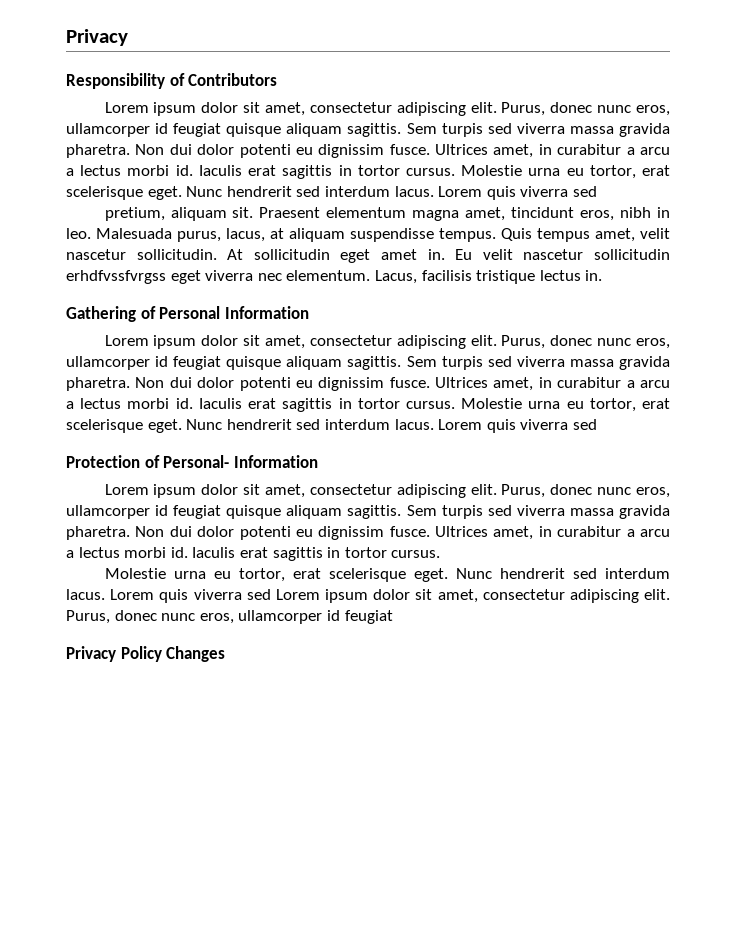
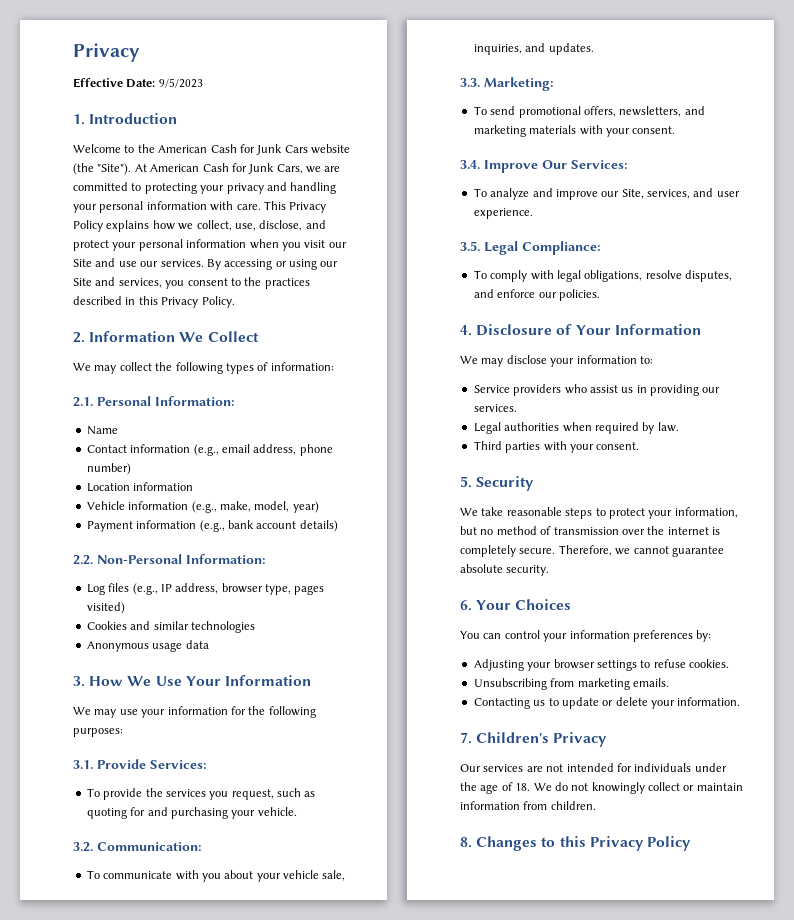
[66,29,128,46] [66,73,278,89] [104,102,670,116] [66,123,670,137] [66,144,670,158] [66,165,670,179] [66,186,597,200] [104,207,671,221] [66,228,670,242] [66,249,671,263] [66,270,603,284] [66,306,309,322] [104,335,670,349] [66,356,670,370] [66,377,670,391] [66,398,670,412] [66,419,597,433] [66,455,318,468] [104,484,670,498] [66,505,670,519] [66,526,670,540] [66,547,441,561] [104,568,670,582] [66,589,670,603] [66,610,393,624] [66,646,226,662] Privacy // Responsibility of Contributors // Lorem ipsum dolor sit amet, consectetur adipiscing elit. Purus, donec nunc eros, ullamcorper id feugiat quisque aliquam sagittis. Sem turpis sed viverra massa gravida pharetra. Non dui dolor potenti eu dignissim fusce. Ultrices amet, in curabitur a arcu a lectus morbi id. Iaculis erat sagittis in tortor cursus. Molestie urna eu tortor, erat scelerisque eget. Nunc hendrerit sed interdum lacus. Lorem quis viverra sed // pretium, aliquam sit. Praesent elementum magna amet, tincidunt eros, nibh in leo. Malesuada purus, lacus, at aliquam suspendisse tempus. Quis tempus amet, velit nascetur sollicitudin. At sollicitudin eget amet in. Eu velit nascetur sollicitudin erhdfvssfvrgss eget viverra nec elementum. Lacus, facilisis tristique lectus in. // Gathering of Personal Information // Lorem ipsum dolor sit amet, consectetur adipiscing elit. Purus, donec nunc eros, ullamcorper id feugiat quisque aliquam sagittis. Sem turpis sed viverra massa gravida pharetra. Non dui dolor potenti eu dignissim fusce. Ultrices amet, in curabitur a arcu a lectus morbi id. Iaculis erat sagittis in tortor cursus. Molestie urna eu tortor, erat scelerisque eget. Nunc hendrerit sed interdum lacus. Lorem quis viverra sed // Protection of Personal- Information // Lorem ipsum dolor sit amet, consectetur adipiscing elit. Purus, donec nunc eros, ullamcorper id feugiat quisque aliquam sagittis. Sem turpis sed viverra massa gravida pharetra. Non dui dolor potenti eu dignissim fusce. Ultrices amet, in curabitur a arcu a lectus morbi id. Iaculis erat sagittis in tortor cursus. // Molestie urna eu tortor, erat scelerisque eget. Nunc hendrerit sed interdum lacus. Lorem quis viverra sed Lorem ipsum dolor sit amet, consectetur adipiscing elit. Purus, donec nunc eros, ullamcorper id feugiat // Privacy Policy Changes -> [73,43,140,62] [73,78,203,88] [73,113,178,125] [73,144,350,155] [73,163,341,175] [73,182,337,194] [73,201,327,213] [73,220,326,232] [73,239,347,251] [73,258,339,270] [73,277,310,289] [73,296,235,308] [73,331,259,343] [73,362,334,374] [73,396,235,407] [86,426,118,435] [86,444,333,456] [86,463,131,475] [86,482,194,492] [86,501,319,513] [86,520,338,532] [73,554,266,565] [86,583,325,595] [86,602,125,614] [86,621,255,633] [86,640,209,652] [73,675,311,687] [73,706,316,718] [73,728,123,737] [73,759,207,769] [86,788,316,800] [86,807,297,819] [73,842,202,852] [86,870,346,882] [473,43,594,55] [460,77,554,91] [473,106,705,118] [473,125,676,137] [460,160,628,173] [473,188,740,200] [473,208,533,219] [460,241,601,255] [473,270,732,282] [473,289,600,301] [460,324,701,336] [460,355,653,367] [473,384,721,396] [473,404,517,412] [473,422,679,434] [473,441,640,453] [460,476,535,491] [460,507,738,519] [460,526,720,535] [460,545,724,557] [460,564,550,576] [460,599,572,611] [460,630,712,642] [473,659,729,671] [473,678,669,690] [473,697,741,709] [460,732,608,747] [460,763,727,772] [460,782,743,794] [460,801,596,810] [460,836,691,851] Privacy // Effective Date: 9/5/2023 // 1. Introduction // Welcome to the American Cash for Junk Cars website (the "Site"). At American Cash for Junk Cars, we are committed to protecting your privacy and handling your personal information with care. This Privacy Policy explains how we collect, use, disclose, and protect your personal information when you visit our Site and use our services. By accessing or using our Site and services, you consent to the practices described in this Privacy Policy. // 2. Information We Collect // We may collect the following types of information: // 2.1. Personal Information: // Name // Contact information (e.g., email address, phone number) // Location information // Vehicle information (e.g., make, model, year) // Payment information (e.g., bank account details) // 2.2. Non-Personal Information: // Log files (e.g., IP address, browser type, pages visited) // Cookies and similar technologies // Anonymous usage data // 3. How We Use Your Information // We may use your information for the following purposes: // 3.1. Provide Services: // To provide the services you request, such as quoting for and purchasing your vehicle. // 3.2. Communication: // To communicate with you about your vehicle sale, inquiries, and updates. // 3.3. Marketing: // To send promotional offers, newsletters, and marketing materials with your consent. // 3.4. Improve Our Services: // To analyze and improve our Site, services, and user experience. // 3.5. Legal Compliance: // To comply with legal obligations, resolve disputes, and enforce our policies. // 4. Disclosure of Your Information // We may disclose your information to: // Service providers who assist us in providing our services. // Legal authorities when required by law. // Third parties with your consent. // 5. Security // We take reasonable steps to protect your information, but no method of transmission over the internet is completely secure. Therefore, we cannot guarantee absolute security. // 6. Your Choices // You can control your information preferences by: // Adjusting your browser settings to refuse cookies. // Unsubscribing from marketing emails. // Contacting us to update or delete your information. // 7. Children's Privacy // Our services are not intended for individuals under the age of 18. We do not knowingly collect or maintain information from children. // 8. Changes to this Privacy Policy

